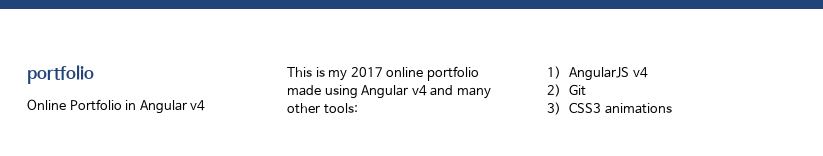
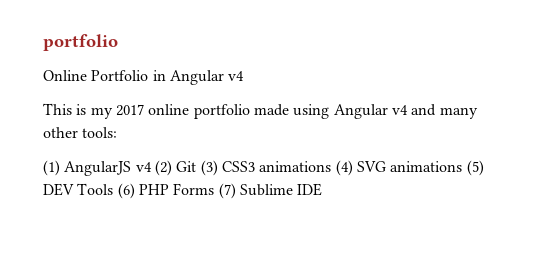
[547,66,561,79] 1) -> [43,160,60,176] (1)
[547,84,561,97] // 2) -> [154,160,172,176] (2)
[547,102,561,115] // 3) -> [200,160,218,176] (3)
(672, 108) none -> [335,160,484,176] [43,183,323,199] (4) SVG animations (5) DEV Tools (6) PHP Forms (7) Sublime IDE

